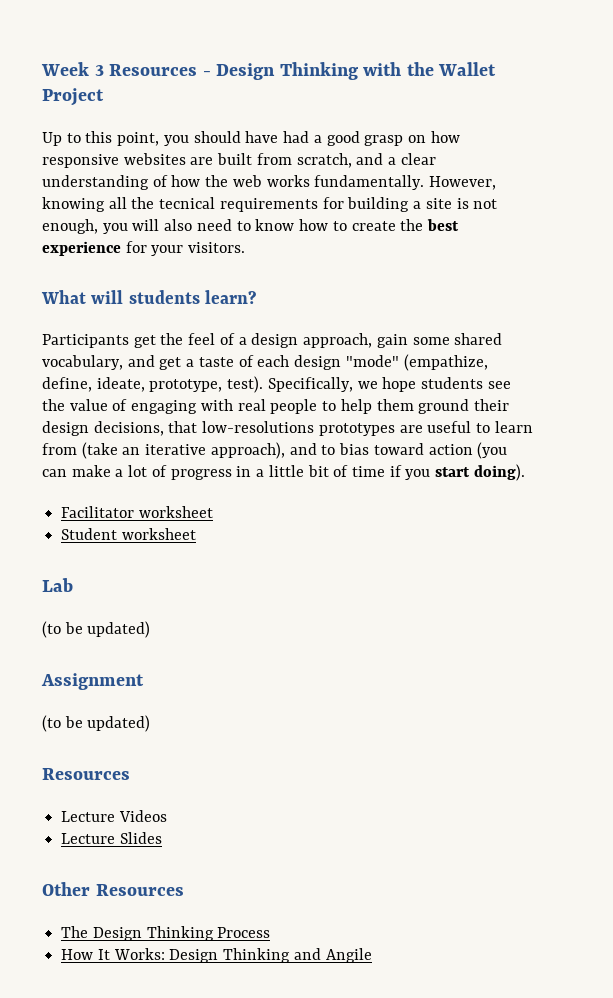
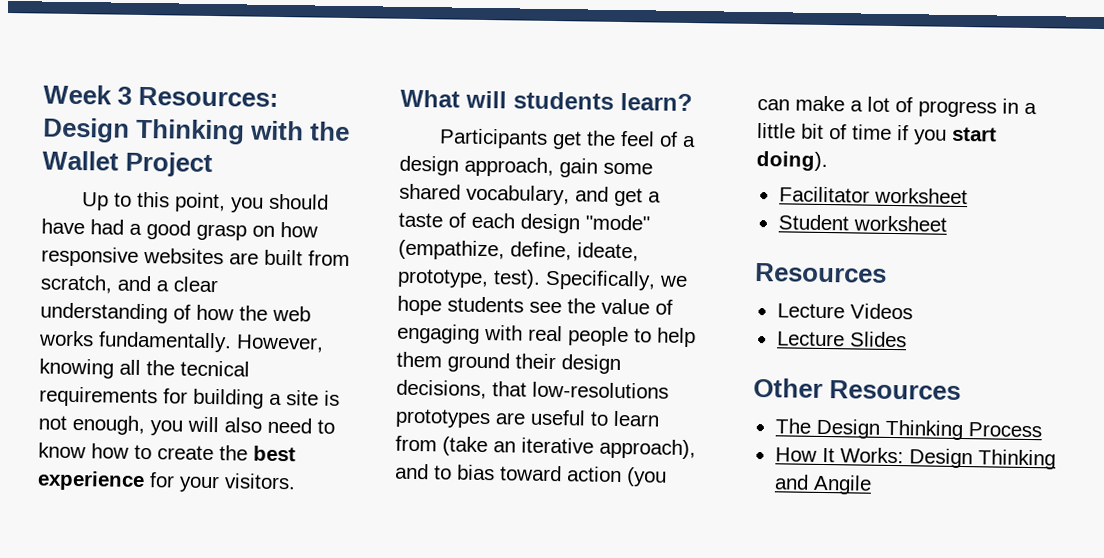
[109,64,211,76] Resources - -> [138,86,280,107] Resources:
[42,578,73,592] [42,621,151,638] [41,673,144,690] [42,715,151,732] // Lab // (to be updated) // Assignment // (to be updated) -> (947, 223) none

